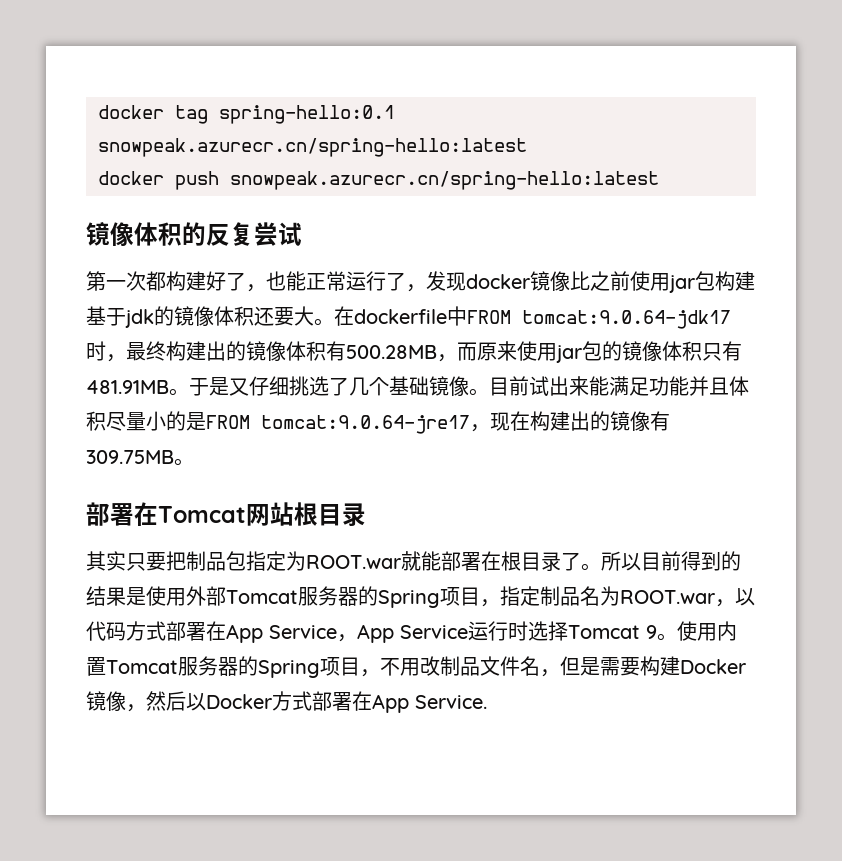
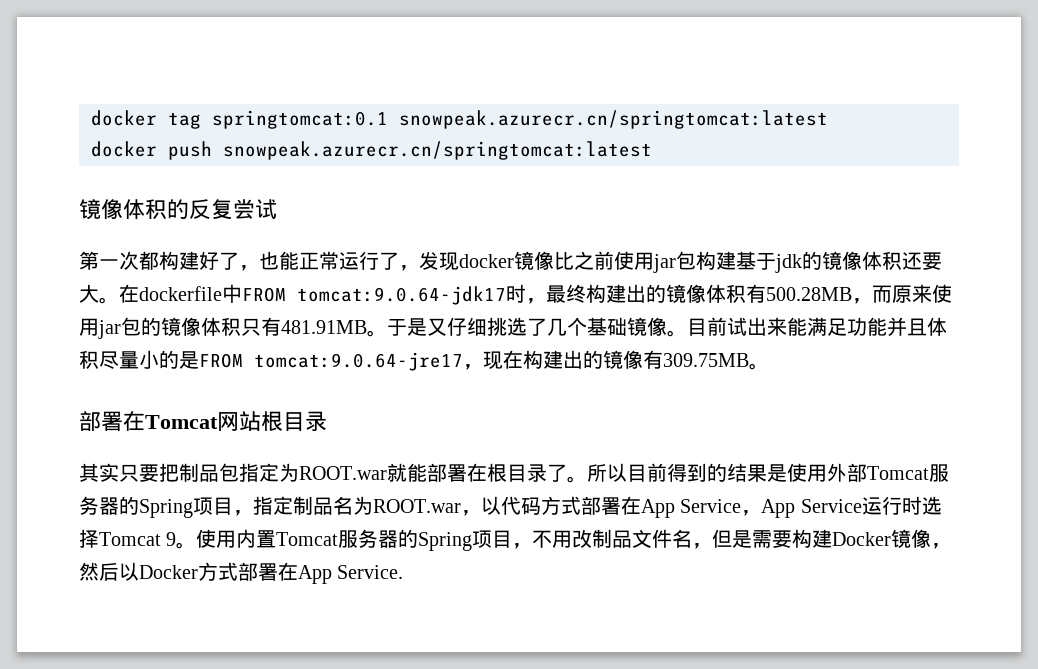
[219,105,395,124] [98,138,527,157] spring-hello:0.1 snowpeak.azurecr.cn/spring-hello:latest -> [212,110,828,129] springtomcat:0.1 snowpeak.azurecr.cn/springtomcat:latest
[230,171,659,190] snowpeak.azurecr.cn/spring-hello:latest -> [223,141,652,160] snowpeak.azurecr.cn/springtomcat:latest

